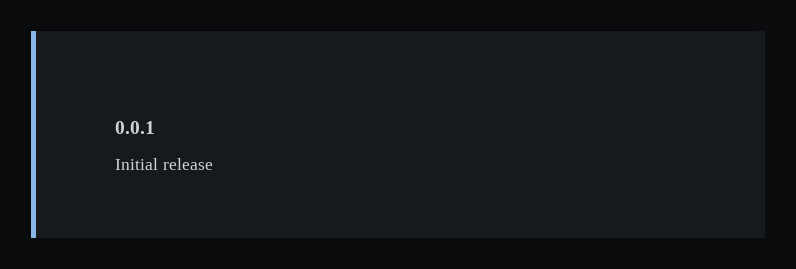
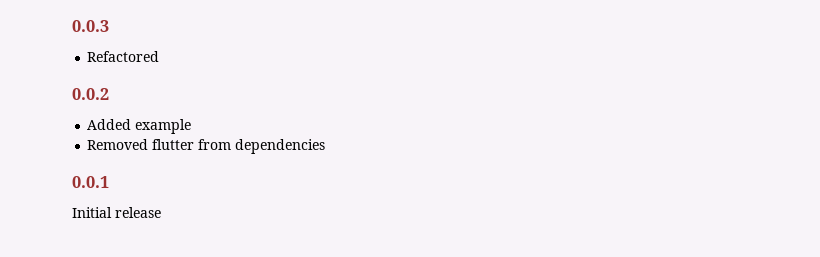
(115, 127) none -> [72,20,109,32] [87,51,160,62] [72,88,109,100] [87,119,192,134] [87,139,326,154] 0.0.3 // Refactored // 0.0.2 // Added example // Removed flutter from dependencies //

